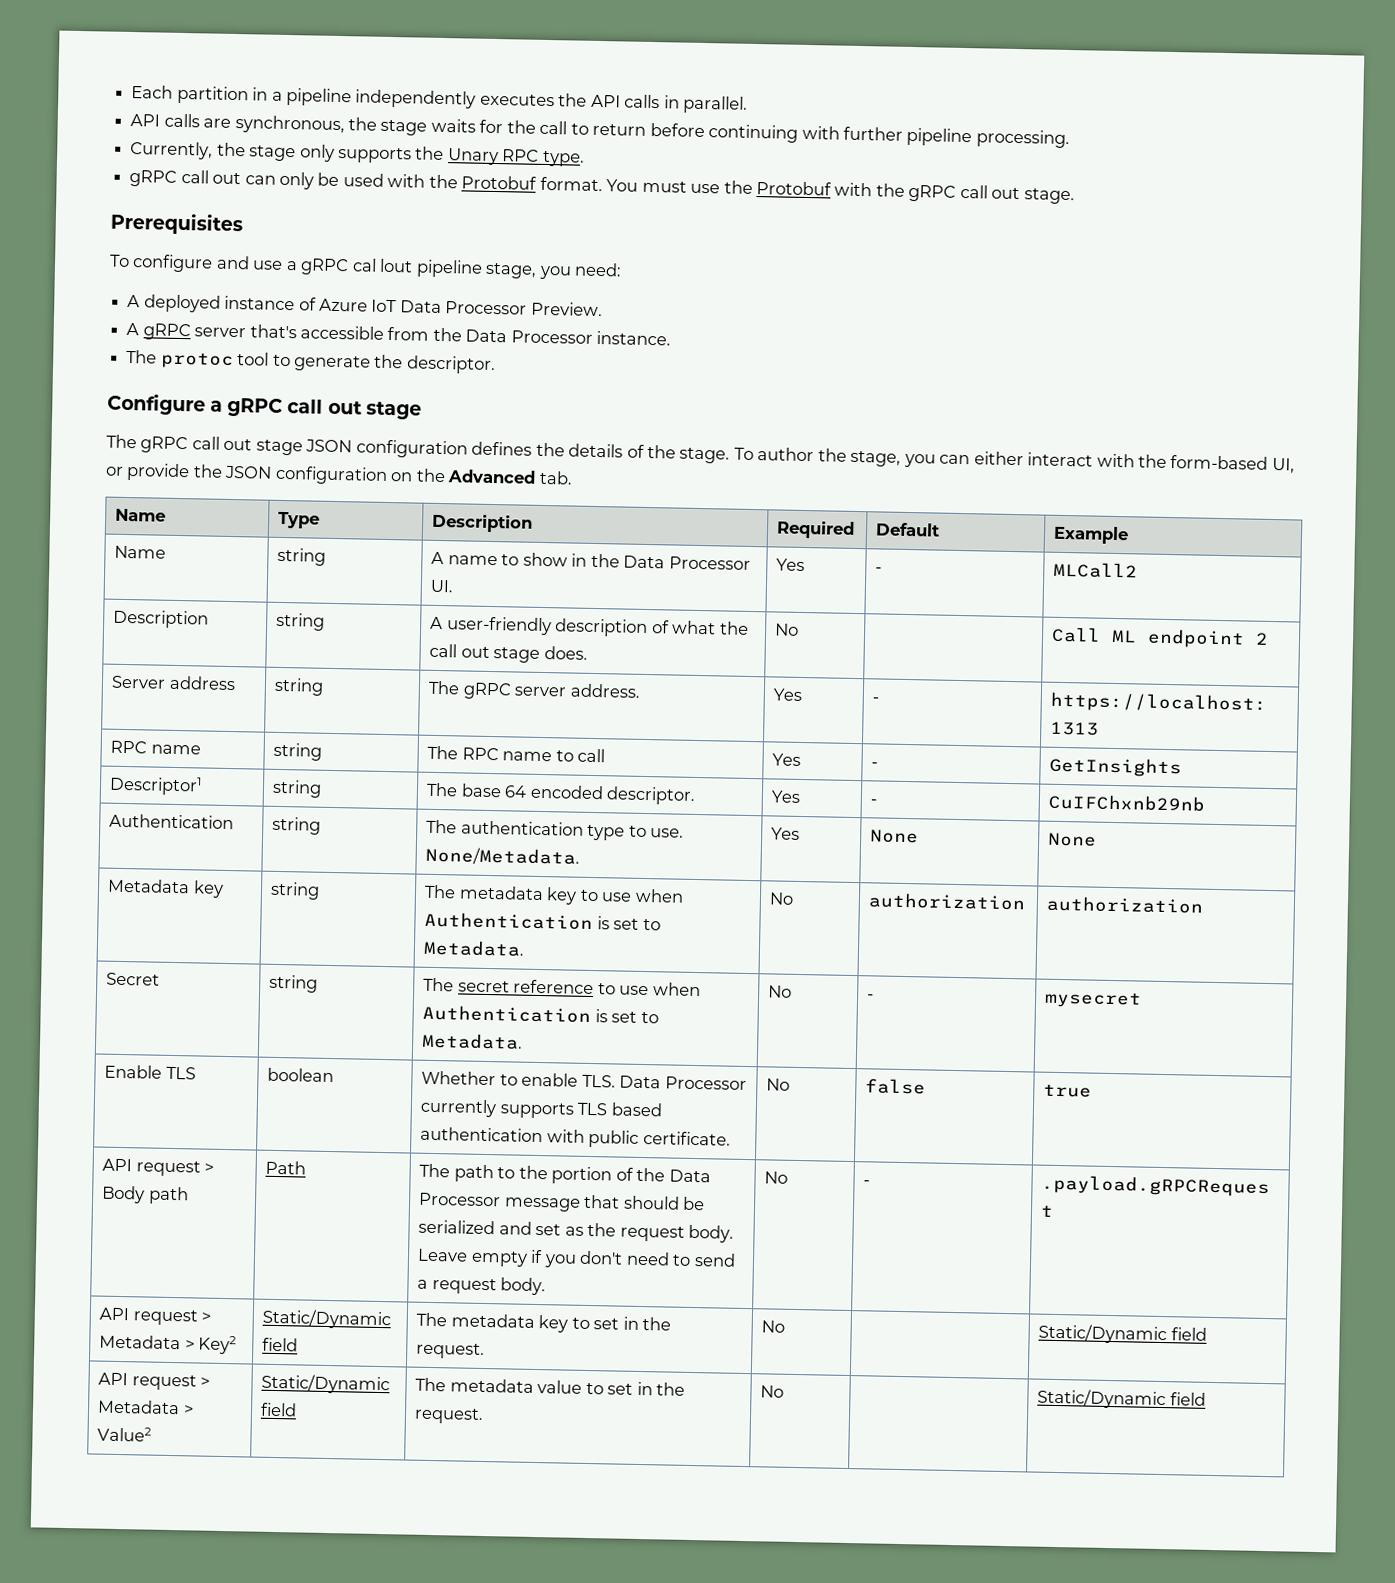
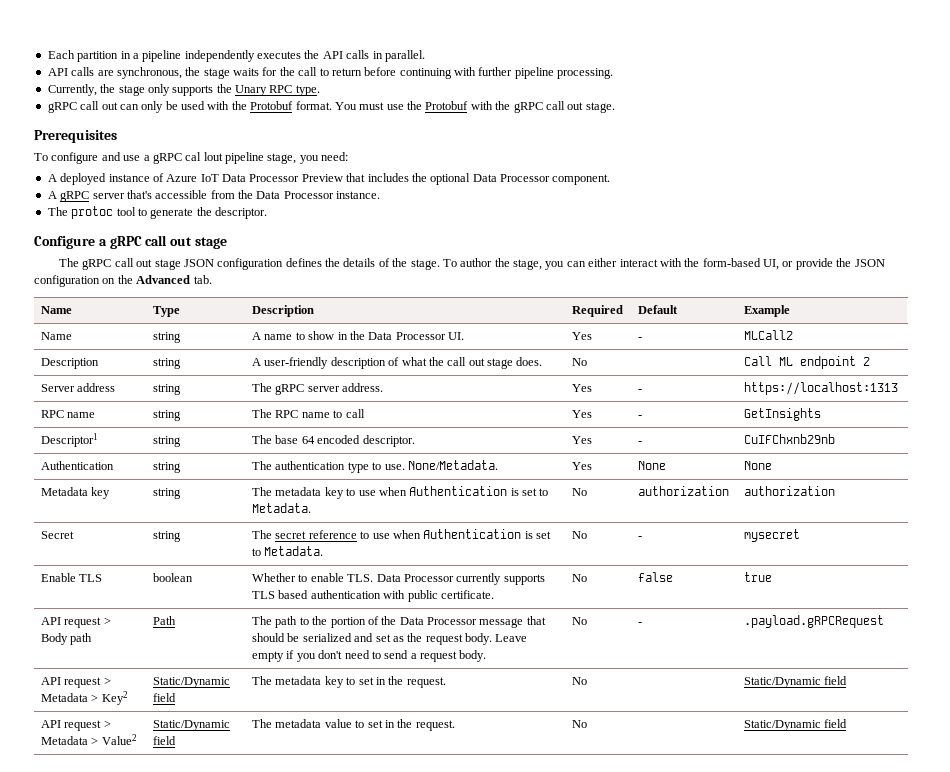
[530,301,603,317] Preview. -> [301,173,611,185] Preview that includes the optional Data Processor component.

